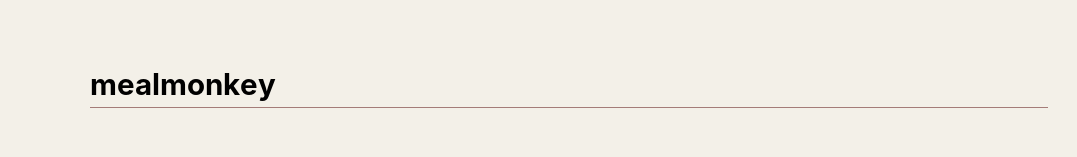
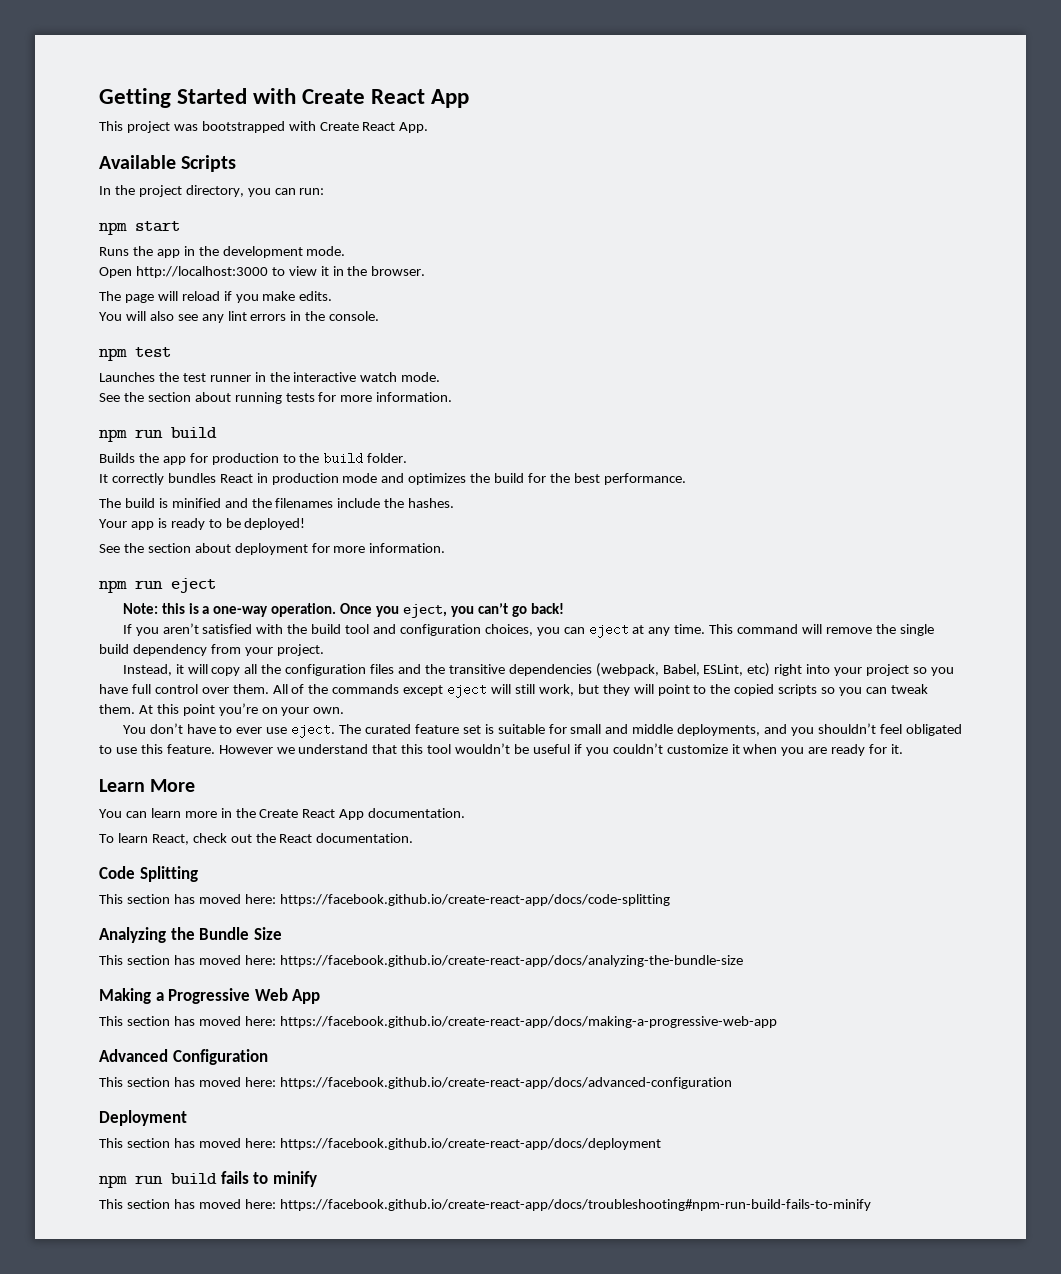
[90,73,276,101] mealmonkey -> [99,88,470,108] [99,121,429,133] [99,155,237,172] [99,185,325,197] [99,221,180,235] [99,246,346,258] [99,266,426,278] [99,291,333,303] [99,311,380,323] [99,347,171,361] [99,372,441,382] [99,392,453,404] [99,427,217,442] [99,452,408,465] [99,473,686,485] [99,498,455,508] [99,518,306,530] [99,543,446,555] [99,578,216,593] [122,603,564,618] [122,623,934,638] [99,644,324,656] [122,663,954,677] [99,683,928,698] [99,703,345,716] [122,723,962,738] [99,743,904,756] [99,779,196,792] [99,808,466,820] [99,833,414,845] [99,866,198,882] [99,894,670,906] [99,927,282,943] [99,955,743,967] [99,988,321,1004] [99,1016,777,1028] [99,1049,268,1065] [99,1077,732,1089] [99,1110,187,1126] [99,1138,661,1150] [99,1171,317,1188] [99,1199,871,1211] Getting Started with Create React App // This project was bootstrapped with Create React App. // Available Scripts // In the project directory, you can run: // npm start // Runs the app in the development mode. // Open http://localhost:3000 to view it in the browser. // The page will reload if you make edits. // You will also see any lint errors in the console. // npm test // Launches the test runner in the interactive watch mode. // See the section about running tests for more information. // npm run build // Builds the app for production to the build folder. // It correctly bundles React in production mode and optimizes the build for the best performance. // The build is minified and the filenames include the hashes. // Your app is ready to be deployed! // See the section about deployment for more information. // npm run eject // Note: this is a one-way operation. Once you eject, you can’t go back! // If you aren’t satisfied with the build tool and configuration choices, you can eject at any time. This command will remove the single build dependency from your project. // Instead, it will copy all the configuration files and the transitive dependencies (webpack, Babel, ESLint, etc) right into your project so you have full control over them. All of the commands except eject will still work, but they will point to the copied scripts so you can tweak them. At this point you’re on your own. // You don’t have to ever use eject. The curated feature set is suitable for small and middle deployments, and you shouldn’t feel obligated to use this feature. However we understand that this tool wouldn’t be useful if you couldn’t customize it when you are ready for it. // Learn More // You can learn more in the Create React App documentation. // To learn React, check out the React documentation. // Code Splitting // This section has moved here: https://facebook.github.io/create-react-app/docs/code-splitting // Analyzing the Bundle Size // This section has moved here: https://facebook.github.io/create-react-app/docs/analyzing-the-bundle-size // Making a Progressive Web App // This section has moved here: https://facebook.github.io/create-react-app/docs/making-a-progressive-web-app // Advanced Configuration // This section has moved here: https://facebook.github.io/create-react-app/docs/advanced-configuration // Deployment // This section has moved here: https://facebook.github.io/create-react-app/docs/deployment // npm run build fails to minify // This section has moved here: https://facebook.github.io/create-react-app/docs/troubleshooting#npm-run-build-fails-to-minify

